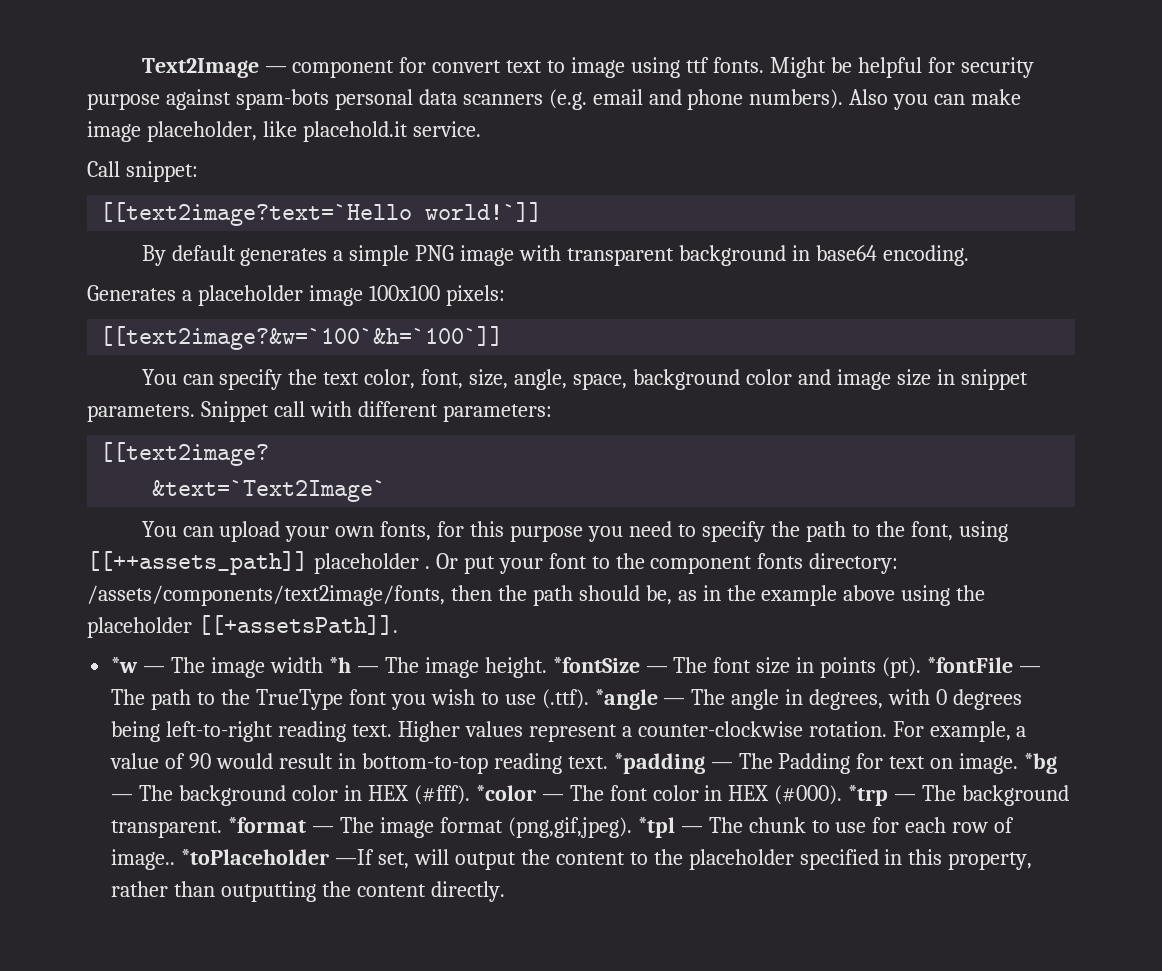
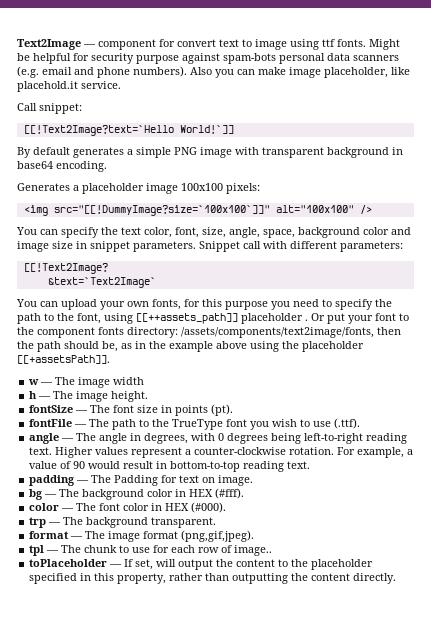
[100,202,543,226] [[text2image?text=`Hello world!`]] -> [23,125,234,136] [[!Text2Image?text=`Hello World!`]]
[100,326,504,350] [[text2image?&w=`100`&h=`100`]] -> [23,205,372,216] <img src="[[!DummyImage?size=`100x100`]]" alt="100x100" />
[100,442,270,466] [[text2image? -> [23,263,108,274] [[!Text2Image?
[111,657,139,673] *w -> [28,379,40,385] w
[328,657,351,673] *h -> [29,391,38,399] // h
[552,657,640,673] *fontSize -> [29,405,74,413] // fontSize
[927,657,1014,673] *fontFile -> [29,419,73,427] // fontFile
[594,689,658,710] *angle -> [29,433,60,444] // angle
[613,753,705,774] *padding -> [29,475,76,486] // padding
[1024,753,1058,774] *bg -> [29,489,44,500] // bg
[475,785,536,801] *color -> [29,503,60,511] // color
[848,785,889,806] *trp -> [29,517,47,528] // trp
[228,817,307,833] *format -> [29,531,70,539] // format
[637,817,675,838] *tpl -> [29,545,45,556] // tpl
[181,849,375,865] *toPlaceholder —If -> [29,559,134,567] // toPlaceholder — If

